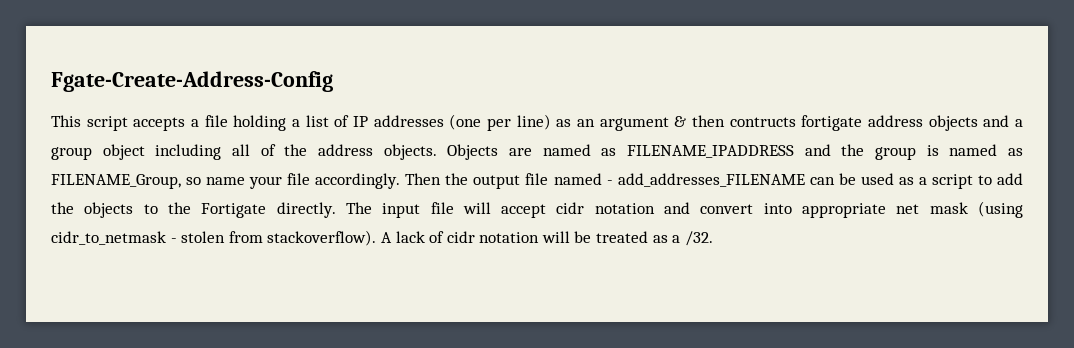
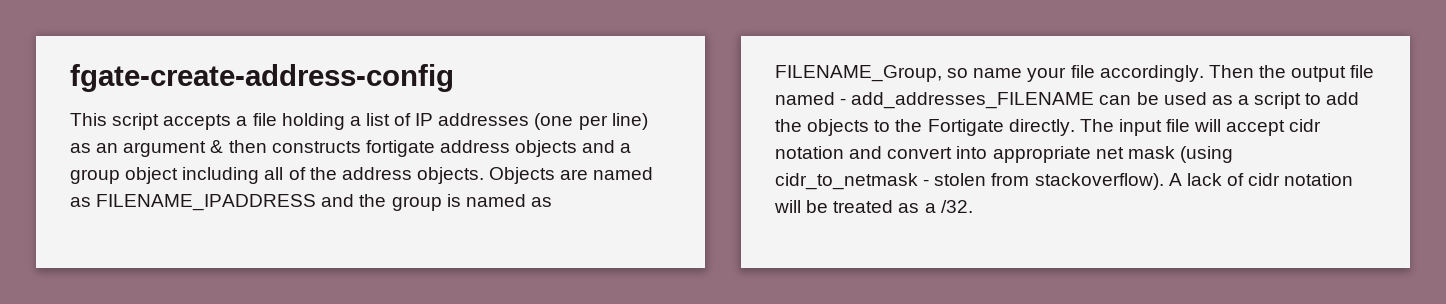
[51,71,333,92] Fgate-Create-Address-Config -> [70,64,454,92] fgate-create-address-config
[729,117,796,127] contructs -> [271,141,361,153] constructs

